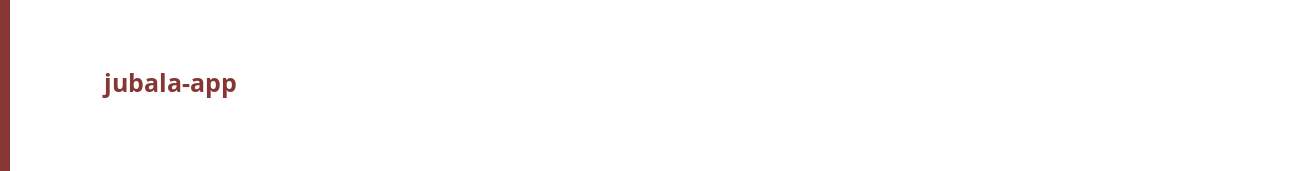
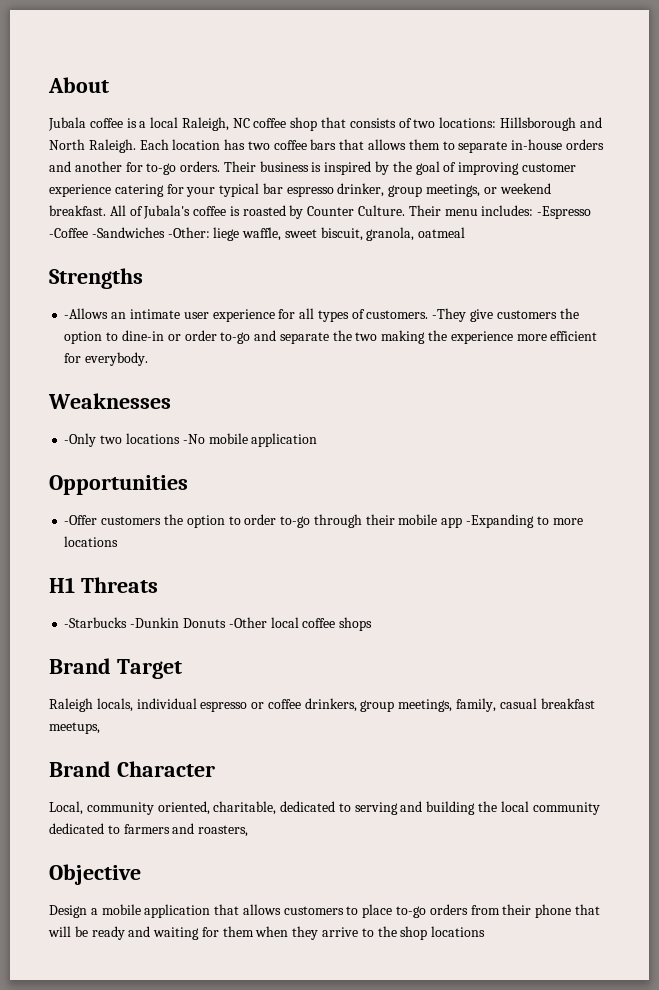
[102,73,237,98] jubala-app -> [48,77,109,93] [48,117,602,131] [49,139,604,153] [49,161,576,175] [49,183,551,197] [49,205,592,219] [49,227,466,241] [49,268,143,289] [64,308,579,322] [64,330,598,344] [64,352,149,366] [48,393,171,409] [64,433,318,447] [49,475,188,495] [64,514,583,528] [64,536,119,547] [49,577,158,593] [64,617,373,631] [49,658,182,679] [49,698,595,712] [49,722,100,734] [49,761,215,777] [49,801,600,815] [49,823,249,837] [49,864,141,885] [49,904,600,918] [48,926,486,940] About // Jubala coffee is a local Raleigh, NC coffee shop that consists of two locations: Hillsborough and North Raleigh. Each location has two coffee bars that allows them to separate in-house orders and another for to-go orders. Their business is inspired by the goal of improving customer experience catering for your typical bar espresso drinker, group meetings, or weekend breakfast. All of Jubala's coffee is roasted by Counter Culture. Their menu includes: -Espresso -Coffee -Sandwiches -Other: liege waffle, sweet biscuit, granola, oatmeal // Strengths // -Allows an intimate user experience for all types of customers. -They give customers the option to dine-in or order to-go and separate the two making the experience more efficient for everybody. // Weaknesses // -Only two locations -No mobile application // Opportunities // -Offer customers the option to order to-go through their mobile app -Expanding to more locations // H1 Threats // -Starbucks -Dunkin Donuts -Other local coffee shops // Brand Target // Raleigh locals, individual espresso or coffee drinkers, group meetings, family, casual breakfast meetups, // Brand Character // Local, community oriented, charitable, dedicated to serving and building the local community dedicated to farmers and roasters, // Objective // Design a mobile application that allows customers to place to-go orders from their phone that will be ready and waiting for them when they arrive to the shop locations

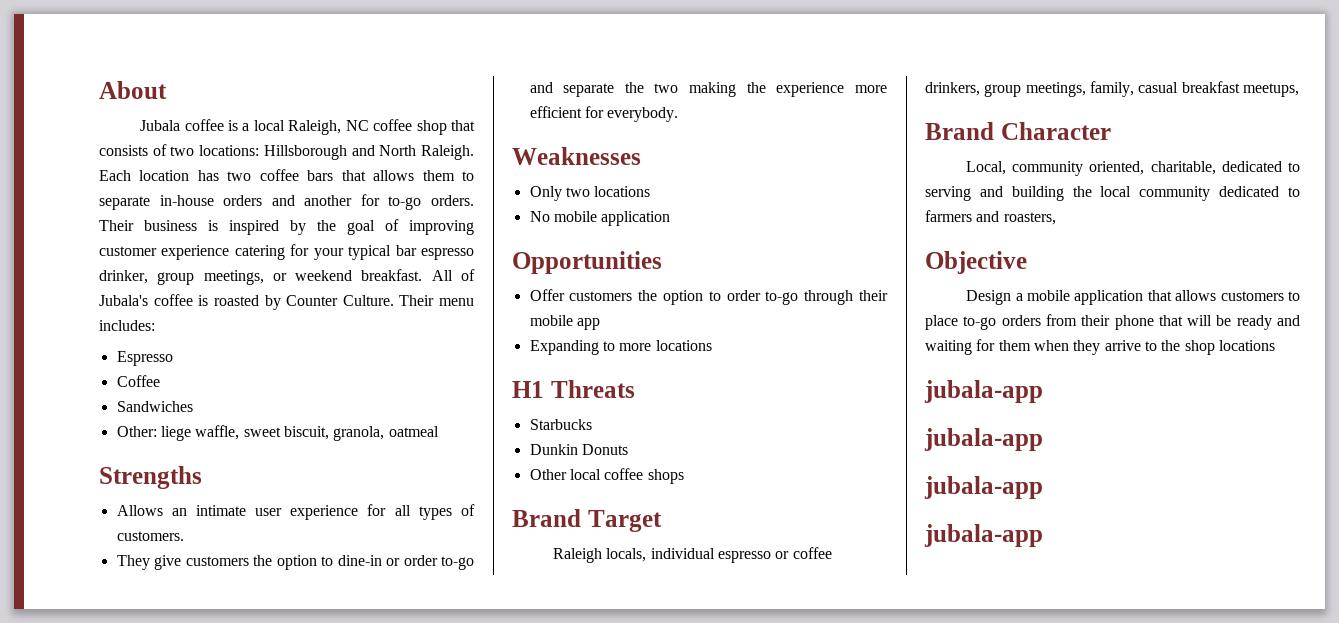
[537,206,592,219] [49,227,210,238] -Espresso -Coffee -Sandwiches -Other: -> [116,351,173,366] [116,375,160,387] [116,401,193,412] [116,426,157,437] // Espresso // Coffee // Sandwiches // Other:
[64,308,109,319] -Allows -> [116,505,163,516] Allows
[432,308,467,322] -They -> [116,555,150,570] // They
[64,433,97,447] -Only -> [529,186,562,201] Only
[182,434,205,444] -No -> [529,211,550,222] // No
[64,515,98,525] -Offer -> [529,289,565,301] Offer
[465,514,534,528] -Expanding -> [529,340,599,355] // Expanding
[64,617,180,628] -Starbucks -Dunkin -> [529,419,592,430] [529,444,578,455] Starbucks // Dunkin
[228,617,267,628] -Other -> [529,469,567,480] // Other
(486, 931) none -> [924,380,1043,403] [924,428,1043,451] [924,476,1043,499] [924,524,1043,547] // jubala-app // jubala-app // jubala-app // jubala-app

